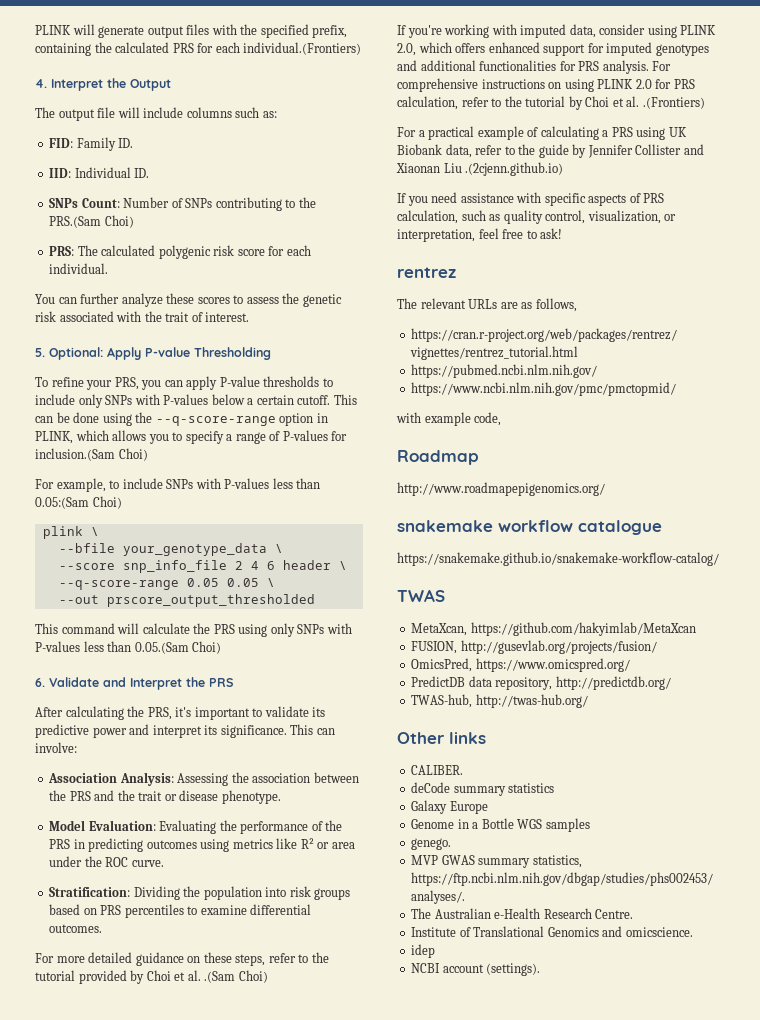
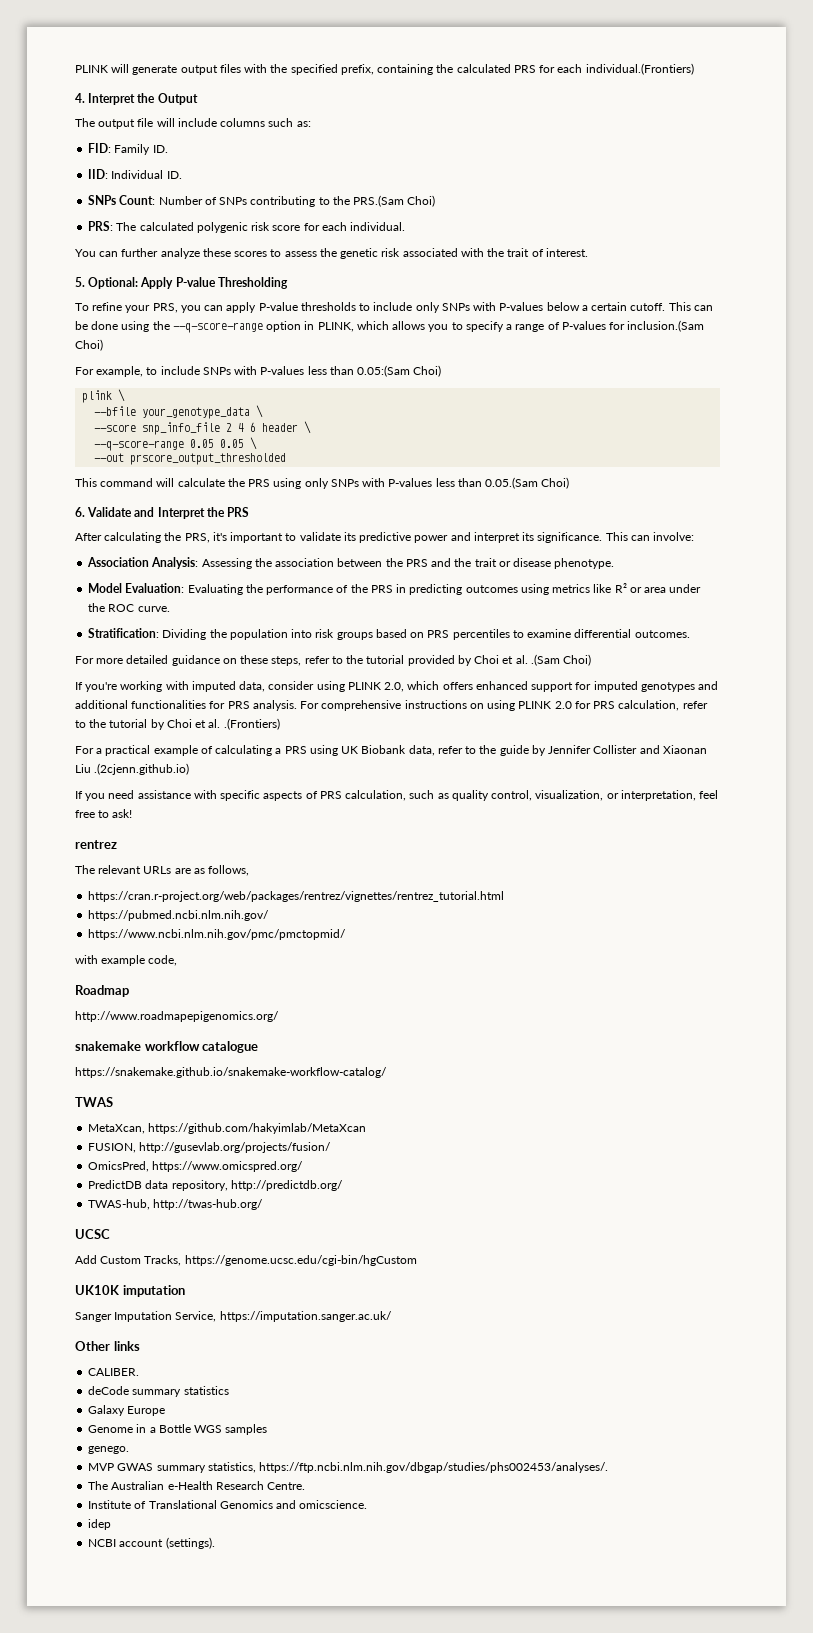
(588, 701) none -> [75,1229,110,1239] [75,1255,417,1266] [75,1285,185,1297] [75,1311,392,1322] // UCSC // Add Custom Tracks, https://genome.ucsc.edu/cgi-bin/hgCustom // UK10K imputation // Sanger Imputation Service, https://imputation.sanger.ac.uk/

